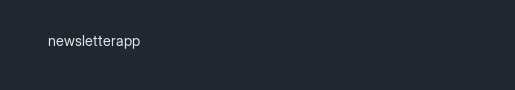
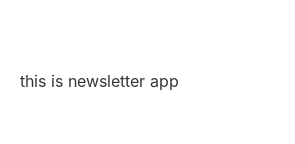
[48,35,140,49] newsletterapp -> [20,74,179,91] this is newsletter app

